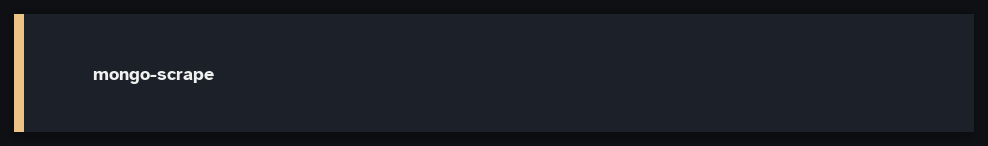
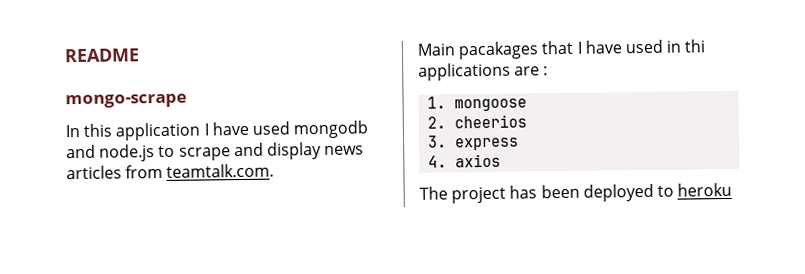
(93, 77) none -> [64,48,140,63] README //
(214, 77) none -> [65,120,370,141] [66,142,365,162] [66,163,275,180] [417,39,706,60] [418,62,549,81] [427,96,528,112] [427,114,528,129] [427,135,520,151] [428,153,502,168] [419,182,733,204] // In this application I have used mongodb and node.js to scrape and display news articles from teamtalk.com. // Main pacakages that I have used in thi applications are : // 1. mongoose // 2. cheerios // 3. express // 4. axios // The project has been deployed to heroku

